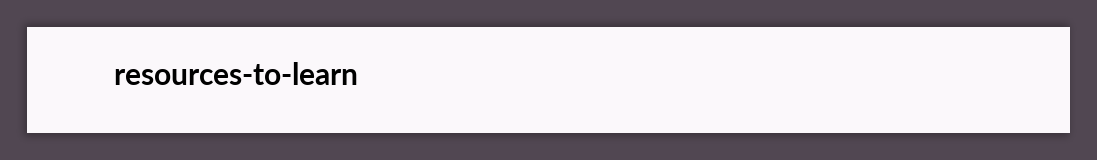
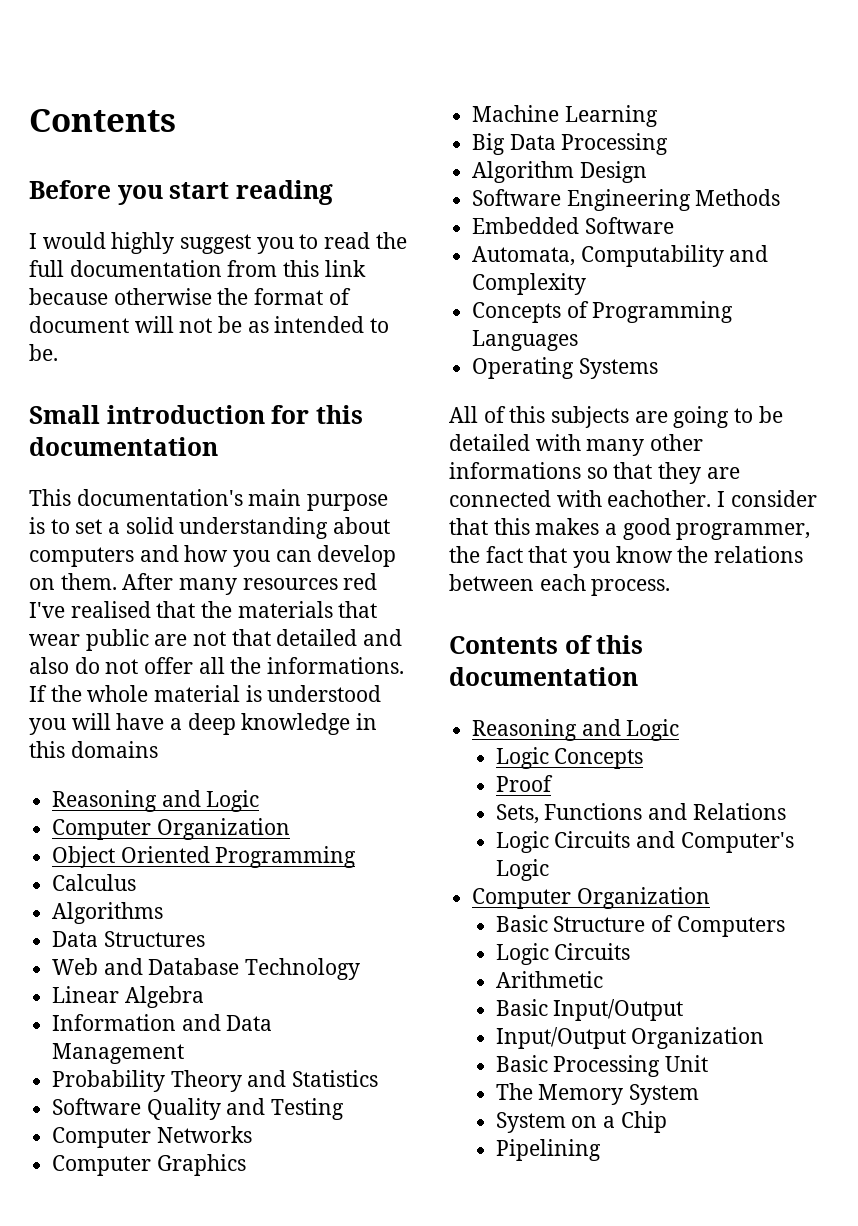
[114,62,358,85] resources-to-learn -> [29,109,176,132] [29,180,333,205] [29,232,407,254] [29,260,366,277] [29,288,351,305] [29,316,390,333] [29,344,58,361] [29,405,363,424] [29,437,218,456] [29,489,389,511] [29,517,391,539] [29,545,397,567] [29,573,378,595] [29,601,378,618] [29,629,403,651] [29,657,405,674] [29,685,382,702] [29,713,378,735] [29,741,158,758] [52,790,260,812] [52,818,290,840] [52,846,357,868] [52,874,137,891] [52,902,164,924] [52,931,205,947] [52,958,361,980] [52,986,204,1008] [52,1014,273,1031] [52,1043,185,1064] [52,1070,379,1092] [52,1098,345,1120] [52,1126,252,1148] [52,1154,246,1176] [472,105,658,127] [472,133,669,155] [472,161,647,183] [472,189,781,211] [472,217,674,234] [472,245,769,267] [472,273,587,295] [472,301,734,323] [472,330,579,351] [472,357,658,379] [449,406,783,428] [449,434,704,456] [449,462,740,484] [449,490,817,507] [449,518,811,540] [449,546,804,568] [449,574,671,596] [449,635,644,654] [449,667,638,686] [472,719,680,741] [495,747,644,769] [495,775,553,792] [495,803,786,824] [495,831,794,853] [495,859,549,881] [472,887,710,909] [495,915,785,937] [495,943,631,965] [495,971,603,988] [495,999,684,1021] [495,1027,765,1049] [495,1055,708,1077] [495,1083,699,1105] [495,1111,667,1133] [495,1139,601,1161] Contents // Before you start reading // I would highly suggest you to read the full documentation from this link because otherwise the format of document will not be as intended to be. // Small introduction for this documentation // This documentation's main purpose is to set a solid understanding about computers and how you can develop on them. After many resources red I've realised that the materials that wear public are not that detailed and also do not offer all the informations. If the whole material is understood you will have a deep knowledge in this domains // Reasoning and Logic // Computer Organization // Object Oriented Programming // Calculus // Algorithms // Data Structures // Web and Database Technology // Linear Algebra // Information and Data Management // Probability Theory and Statistics // Software Quality and Testing // Computer Networks // Computer Graphics // Machine Learning // Big Data Processing // Algorithm Design // Software Engineering Methods // Embedded Software // Automata, Computability and Complexity // Concepts of Programming Languages // Operating Systems // All of this subjects are going to be detailed with many other informations so that they are connected with eachother. I consider that this makes a good programmer, the fact that you know the relations between each process. // Contents of this documentation // Reasoning and Logic // Logic Concepts // Proof // Sets, Functions and Relations // Logic Circuits and Computer's Logic // Computer Organization // Basic Structure of Computers // Logic Circuits // Arithmetic // Basic Input/Output // Input/Output Organization // Basic Processing Unit // The Memory System // System on a Chip // Pipelining

